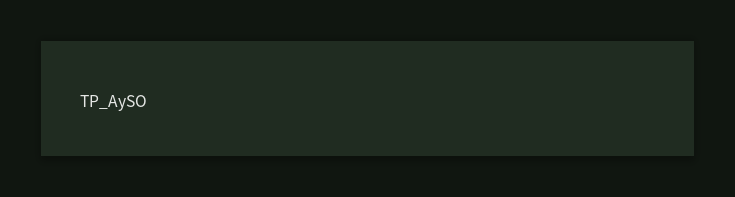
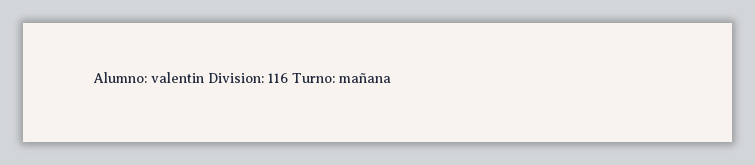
[80,95,147,111] TP_AySO -> [93,72,391,83] Alumno: valentin Division: 116 Turno: mañana

